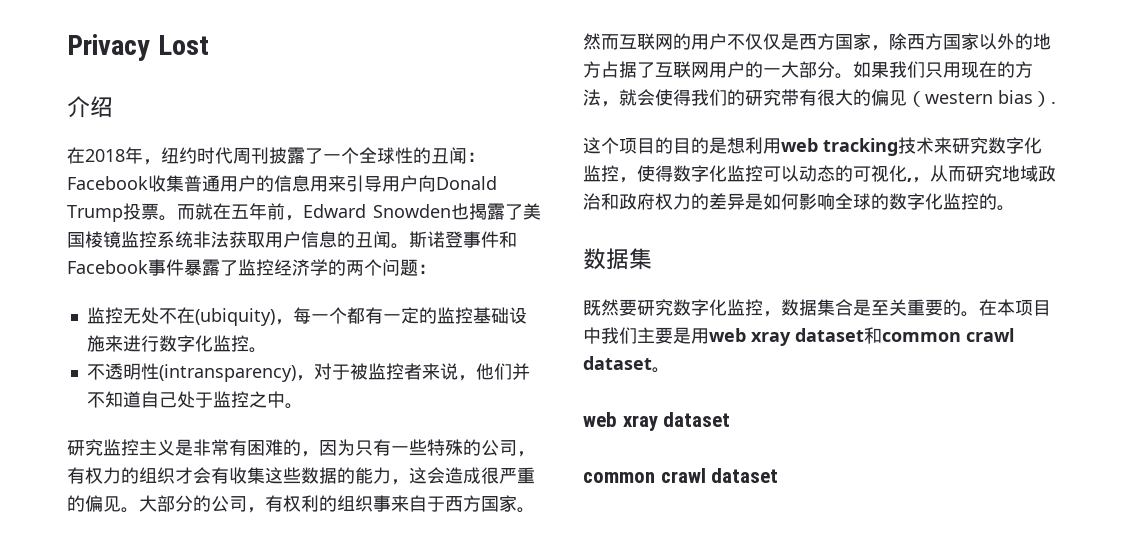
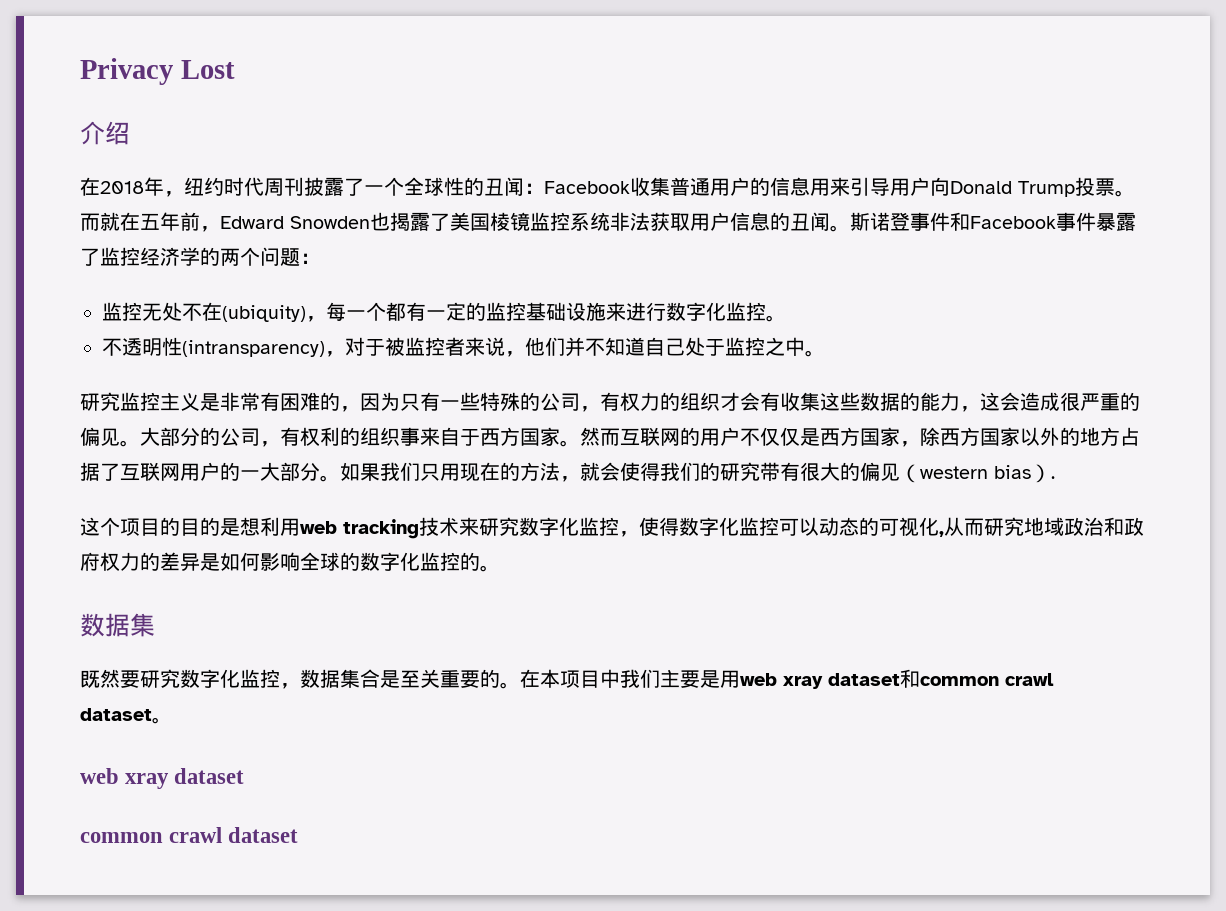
[912,177,930,183] ， -> (944, 534) none

